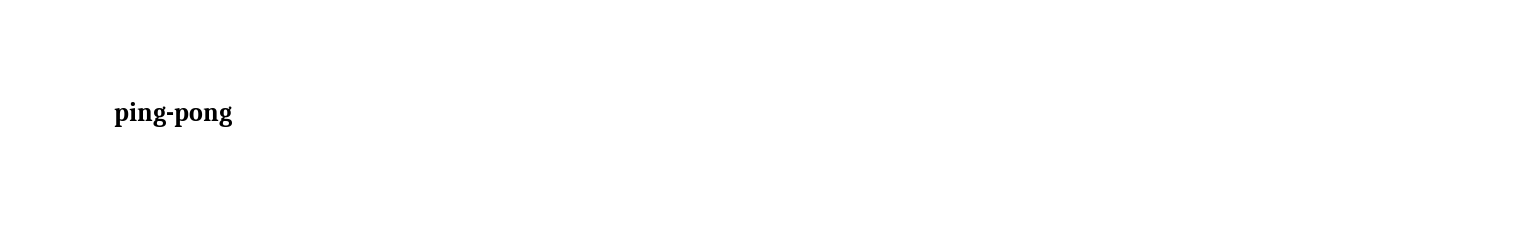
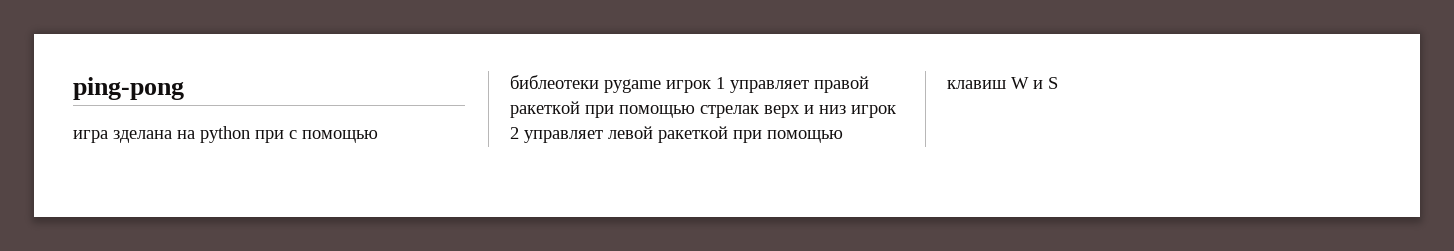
(232, 114) none -> [73,126,378,143] [510,75,869,93] [510,101,896,118] [510,126,843,143] [947,77,1058,89] // игра зделана на python при с помощью библеотеки pygame игрок 1 управляет правой ракеткой при помощью стрелак верх и низ игрок 2 управляет левой ракеткой при помощью клавиш W и S

